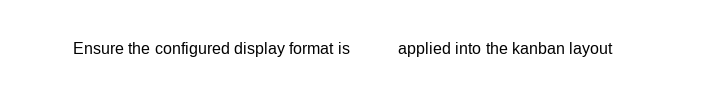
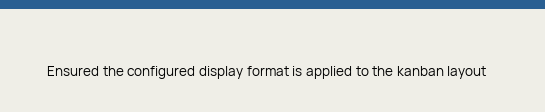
[73,42,124,54] Ensure -> [47,66,99,76] Ensured
[455,42,482,54] into -> [355,66,369,76] to

